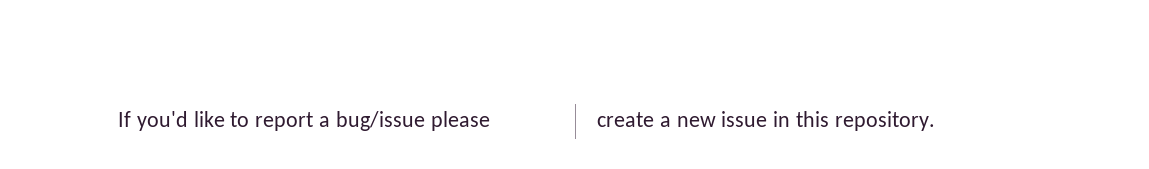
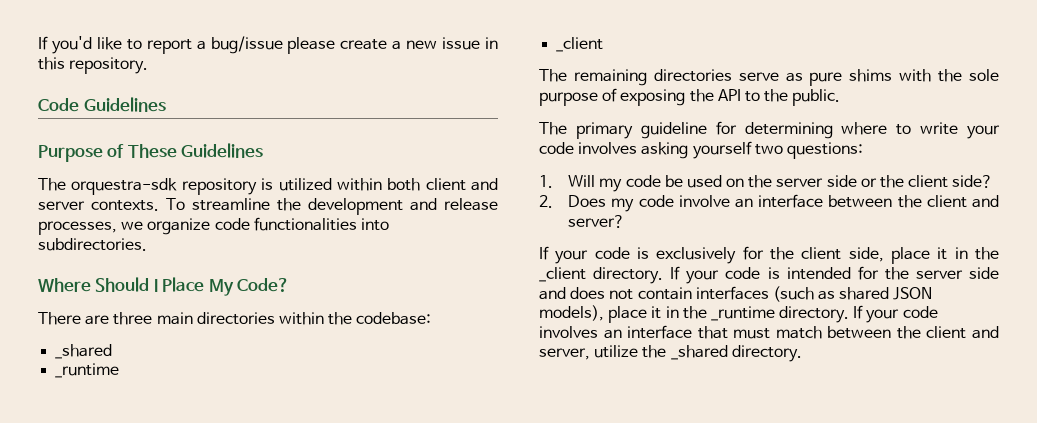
(935, 121) none -> [38,97,166,112] [38,143,264,162] [38,178,498,195] [38,198,499,215] [38,217,389,235] [38,238,147,251] [38,277,290,296] [38,312,432,325] [55,344,113,359] [55,363,120,378] [556,37,604,52] [539,69,1000,86] [539,88,841,106] [539,121,1000,139] [539,141,863,159] [539,175,994,192] [539,194,999,212] [568,215,626,228] [539,246,999,264] [539,266,999,284] [539,286,933,302] [539,305,938,323] [539,325,999,339] [539,345,802,362] // Code Guidelines // Purpose of These Guidelines // The orquestra-sdk repository is utilized within both client and server contexts. To streamline the development and release processes, we organize code functionalities into subdirectories. // Where Should I Place My Code? // There are three main directories within the codebase: // _shared // _runtime // _client // The remaining directories serve as pure shims with the sole purpose of exposing the API to the public. // The primary guideline for determining where to write your code involves asking yourself two questions: // 1. Will my code be used on the server side or the client side? // 2. Does my code involve an interface between the client and server? // If your code is exclusively for the client side, place it in the _client directory. If your code is intended for the server side and does not contain interfaces (such as shared JSON models), place it in the _runtime directory. If your code involves an interface that must match between the client and server, utilize the _shared directory.

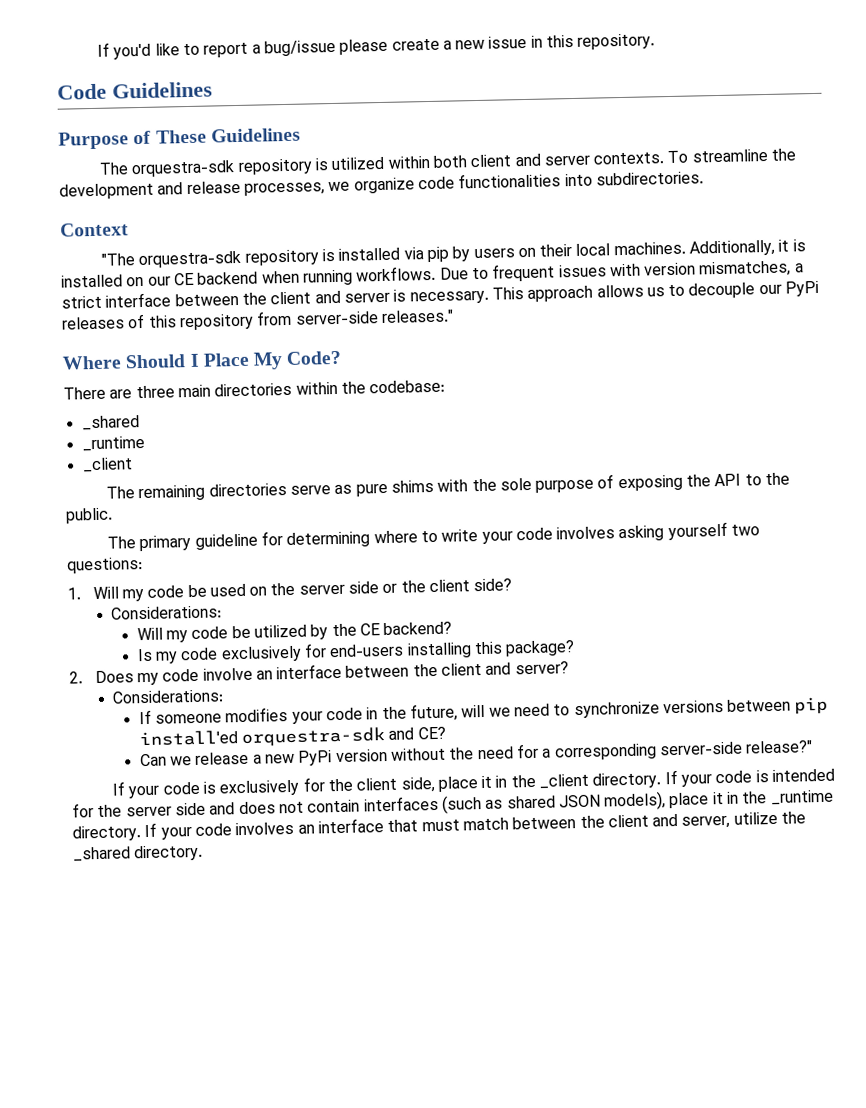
(147, 244) none -> [60,222,129,237] [100,239,806,269] [61,260,804,288] [61,280,820,309] [62,309,454,331] // Context // "The orquestra-sdk repository is installed via pip by users on their local machines. Additionally, it is installed on our CE backend when running workflows. Due to frequent issues with version mismatches, a strict interface between the client and server is necessary. This approach allows us to decouple our PyPi releases of this repository from server-side releases."
(994, 181) none -> [111,605,223,620] [136,621,453,643] [136,640,576,664] // Considerations: // Will my code be utilized by the CE backend? // Is my code exclusively for end-users installing this package?
(626, 221) none -> [112,689,225,704] [138,696,829,725] [138,726,446,748] [139,740,814,767] // Considerations: // If someone modifies your code in the future, will we need to synchronize versions between pip install'ed orquestra-sdk and CE? // Can we release a new PyPi version without the need for a corresponding server-side release?"

